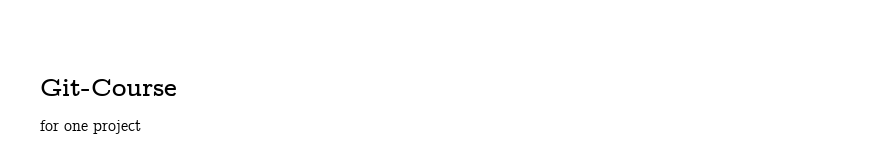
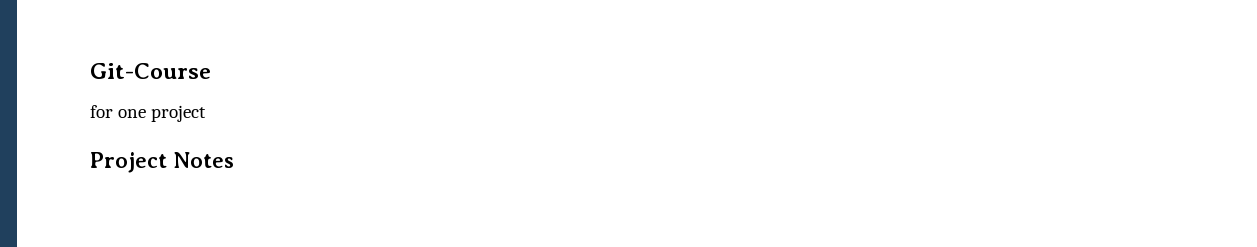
(141, 127) none -> [90,152,234,173] // Project Notes

